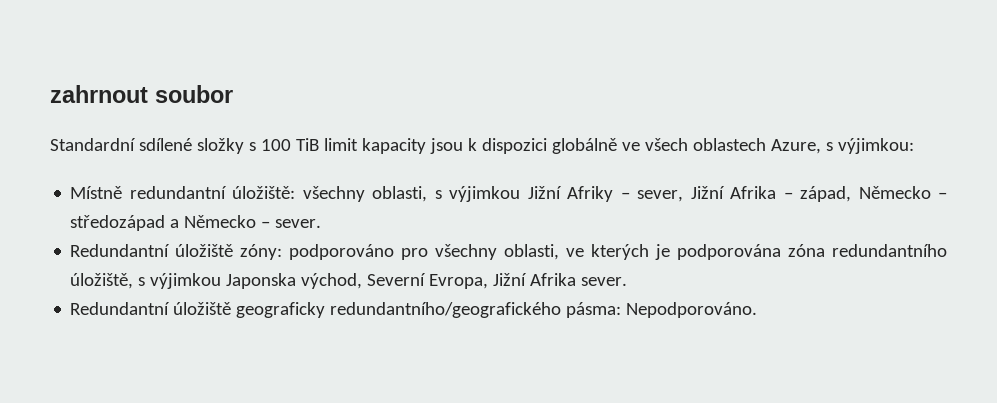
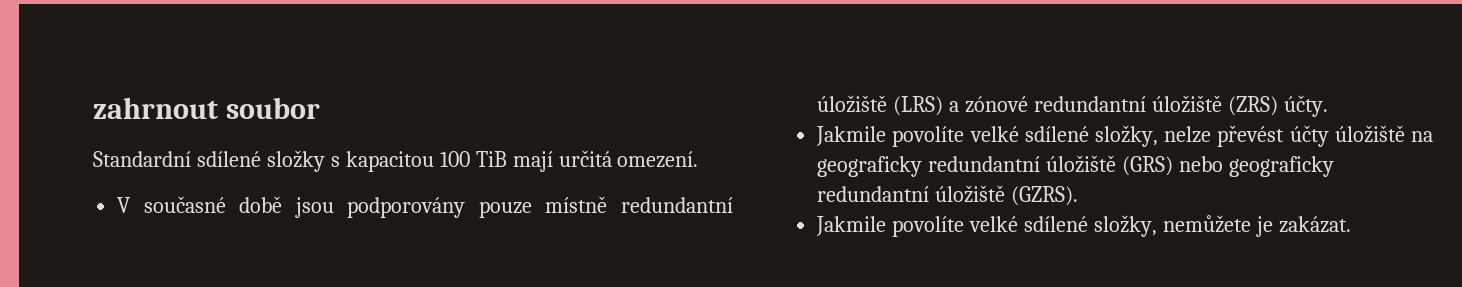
(256, 146) none -> [345,151,434,172] kapacitou
[323,138,914,154] [70,186,947,202] [70,215,322,231] [70,244,947,260] [70,273,628,289] [70,302,758,318] limit kapacity jsou k dispozici globálně ve všech oblastech Azure, s výjimkou: // Místně redundantní úložiště: všechny oblasti, s výjimkou Jižní Afriky – sever, Jižní Afrika – západ, Německo – středozápad a Německo – sever. // Redundantní úložiště zóny: podporováno pro všechny oblasti, ve kterých je podporována zóna redundantního úložiště, s výjimkou Japonska východ, Severní Evropa, Jižní Afrika sever. // Redundantní úložiště geograficky redundantního/geografického pásma: Nepodporováno. -> [512,150,699,172] [117,196,733,218] [817,95,1328,117] [816,125,1433,147] [817,155,1334,177] [817,185,1079,206] [816,215,1351,237] mají určitá omezení. // V současné době jsou podporovány pouze místně redundantní úložiště (LRS) a zónové redundantní úložiště (ZRS) účty. // Jakmile povolíte velké sdílené složky, nelze převést účty úložiště na geograficky redundantní úložiště (GRS) nebo geograficky redundantní úložiště (GZRS). // Jakmile povolíte velké sdílené složky, nemůžete je zakázat.

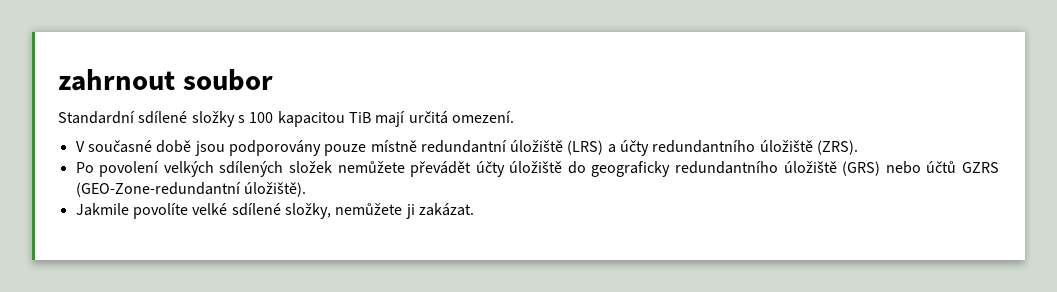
[345,151,470,172] kapacitou 100 -> [249,111,345,127] 100 kapacitou
[965,95,1328,117] [816,125,1433,147] [817,155,1334,177] [817,185,1079,206] zónové redundantní úložiště (ZRS) účty. // Jakmile povolíte velké sdílené složky, nelze převést účty úložiště na geograficky redundantní úložiště (GRS) nebo geograficky redundantní úložiště (GZRS). -> [620,140,859,156] [75,161,999,177] [75,182,306,197] účty redundantního úložiště (ZRS). // Po povolení velkých sdílených složek nemůžete převádět účty úložiště do geograficky redundantního úložiště (GRS) nebo účtů GZRS (GEO-Zone-redundantní úložiště).
[1255,216,1273,237] je -> [405,204,415,219] ji

